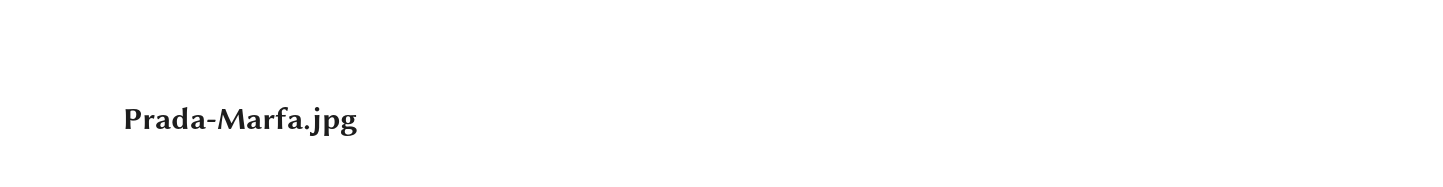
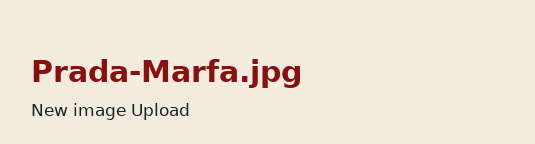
(358, 121) none -> [31,103,190,120] // New image Upload

